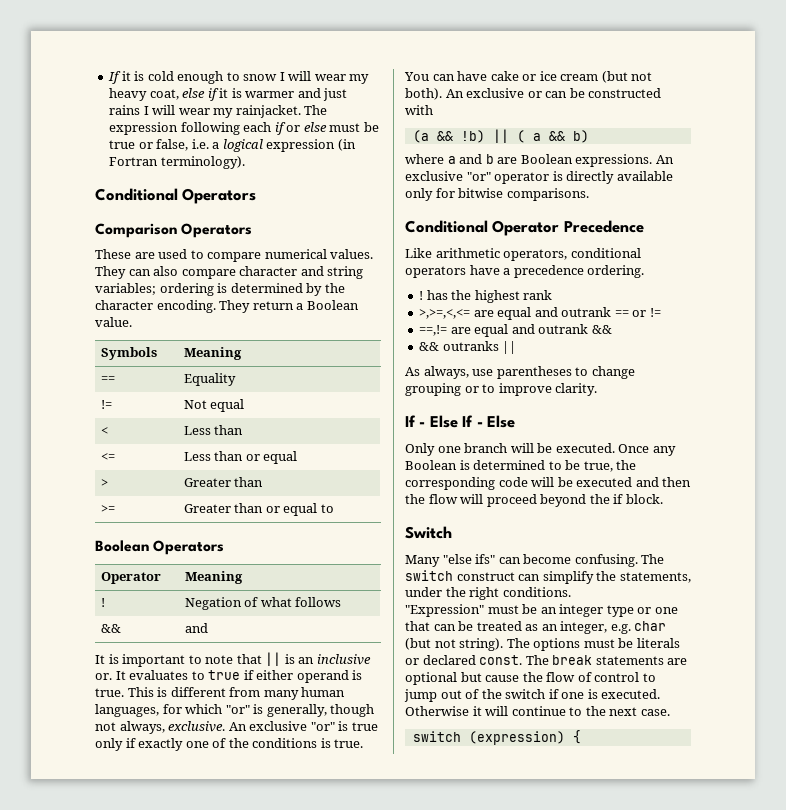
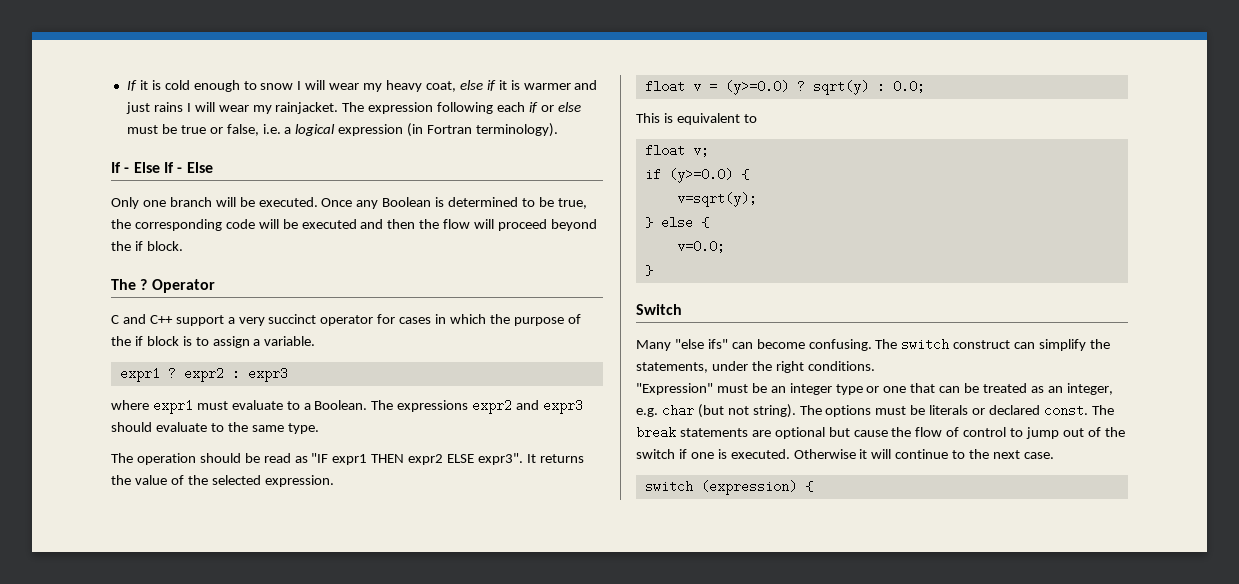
[95,188,257,204] [95,223,253,238] [95,249,374,262] [95,266,364,279] [95,283,345,296] [95,300,359,313] [95,317,132,327] [100,347,157,360] [183,347,242,360] [100,376,115,383] [183,373,236,386] [100,400,112,409] [183,399,245,412] [100,427,108,435] [183,425,244,435] [100,453,115,461] [183,451,298,464] [100,479,108,487] [183,477,264,487] [100,505,115,513] [183,503,334,516] [95,540,225,555] [100,572,161,584] [184,571,243,584] [100,598,105,607] [184,597,342,610] [100,624,121,633] [184,623,208,633] [95,652,371,667] [95,670,363,683] [95,687,346,700] [95,704,375,717] [95,721,378,734] [95,738,364,751] [404,71,653,83] [405,88,662,100] [405,105,433,115] [412,129,589,143] [405,154,674,167] [405,171,673,184] [405,188,589,201] [405,220,644,236] [405,248,641,261] [405,265,645,278] [419,290,553,303] [419,307,661,320] [419,324,612,337] [419,341,517,354] [405,366,635,379] [405,383,598,396] // Conditional Operators // Comparison Operators // These are used to compare numerical values. They can also compare character and string variables; ordering is determined by the character encoding. They return a Boolean value. // Symbols | Meaning // == | Equality // != | Not equal // < | Less than // <= | Less than or equal // > | Greater than // >= | Greater than or equal to // Boolean Operators // Operator | Meaning // ! | Negation of what follows // && | and // It is important to note that || is an inclusive or. It evaluates to true if either operand is true. This is different from many human languages, for which "or" is generally, though not always, exclusive. An exclusive "or" is true only if exactly one of the conditions is true. You can have cake or ice cream (but not both). An exclusive or can be constructed with // (a && !b) || ( a && b) // where a and b are Boolean expressions. An exclusive "or" operator is directly available only for bitwise comparisons. // Conditional Operator Precedence // Like arithmetic operators, conditional operators have a precedence ordering. // ! has the highest rank // >,>=,<,<= are equal and outrank == or != // ==,!= are equal and outrank && // && outranks || // As always, use parentheses to change grouping or to improve clarity. -> (559, 130) none
(663, 499) none -> [111,279,215,293] [111,314,581,326] [111,336,316,348] [119,367,288,382] [111,399,584,414] [111,422,319,434] [111,453,584,465] [111,475,334,487] [644,80,925,95] [636,113,757,125] [644,144,709,157] [644,168,749,183] [676,192,757,207] [644,216,709,229] [676,240,725,253] [644,265,653,276] // The ? Operator // C and C++ support a very succinct operator for cases in which the purpose of the if block is to assign a variable. // expr1 ? expr2 : expr3 // where expr1 must evaluate to a Boolean. The expressions expr2 and expr3 should evaluate to the same type. // The operation should be read as "IF expr1 THEN expr2 ELSE expr3". It returns the value of the selected expression. // float v = (y>=0.0) ? sqrt(y) : 0.0; // This is equivalent to // float v; // if (y>=0.0) { // v=sqrt(y); // } else { // v=0.0; // }

